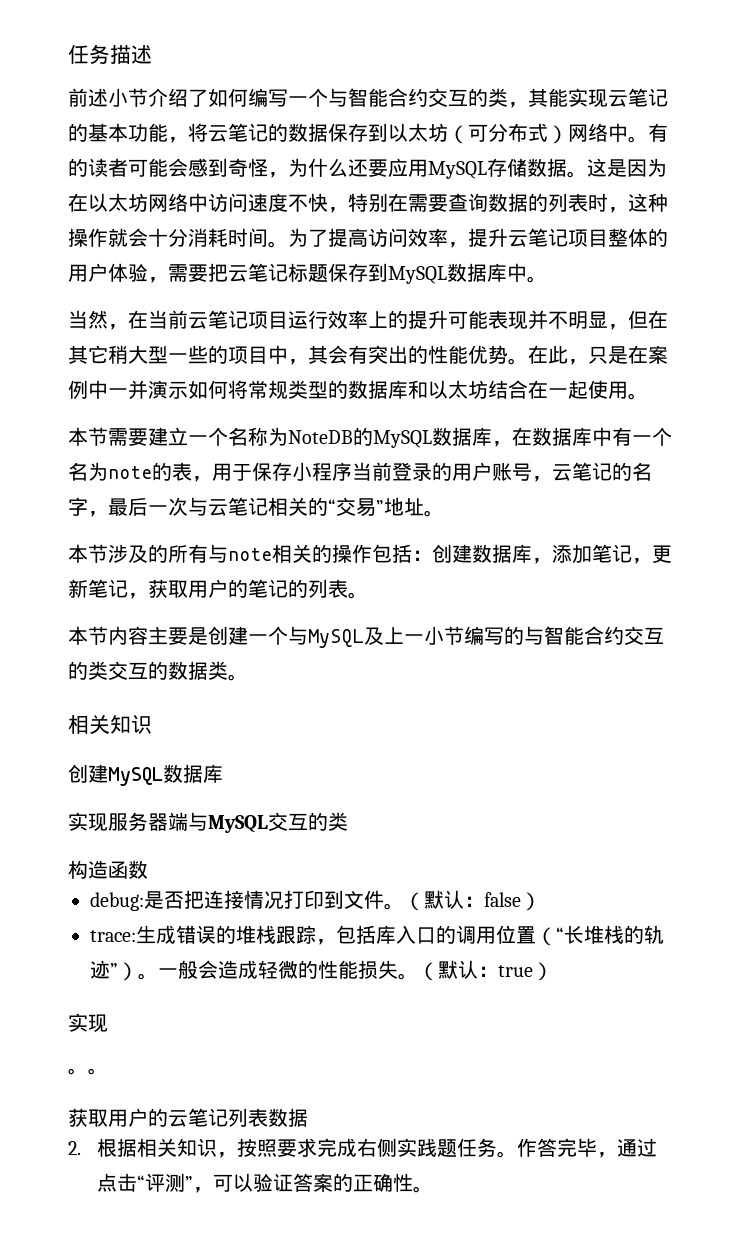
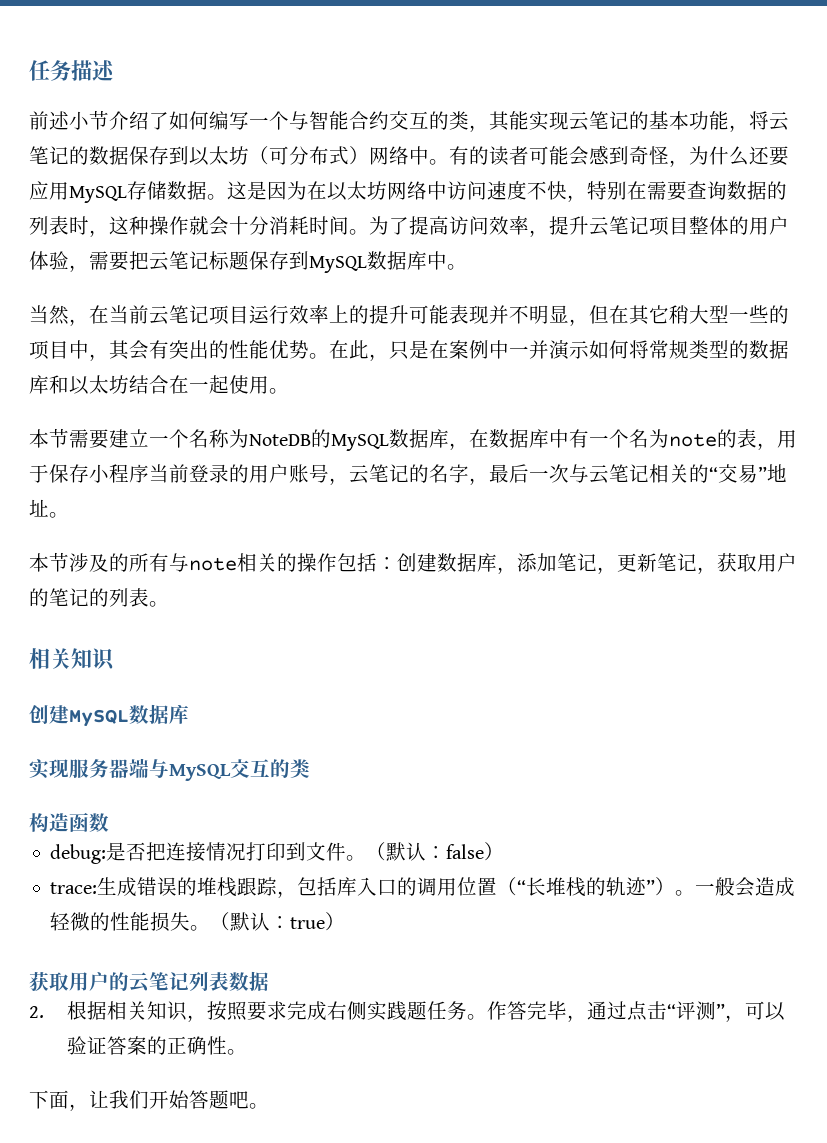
[68,626,664,648] [68,661,248,681] // 本节内容主要是创建一个与MySQL及上一小节编写的与智能合约交互的类交互的数据类。 -> (169, 604) none
[68,1013,108,1033] [68,1068,108,1075] // 实现 // 。。 -> (346, 921) none
(433, 1189) none -> [29,1090,269,1111] // 下面，让我们开始答题吧。

